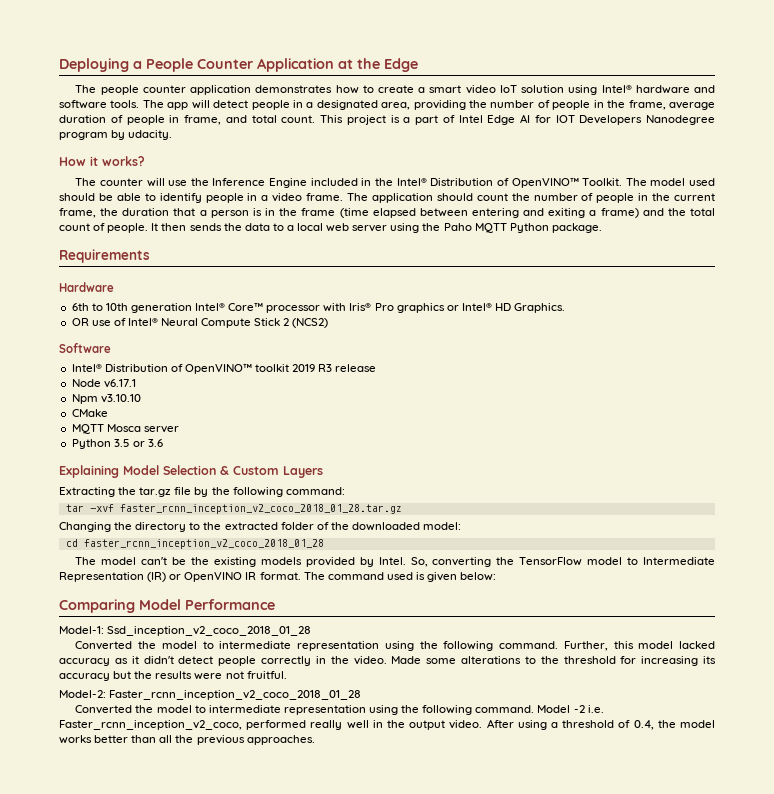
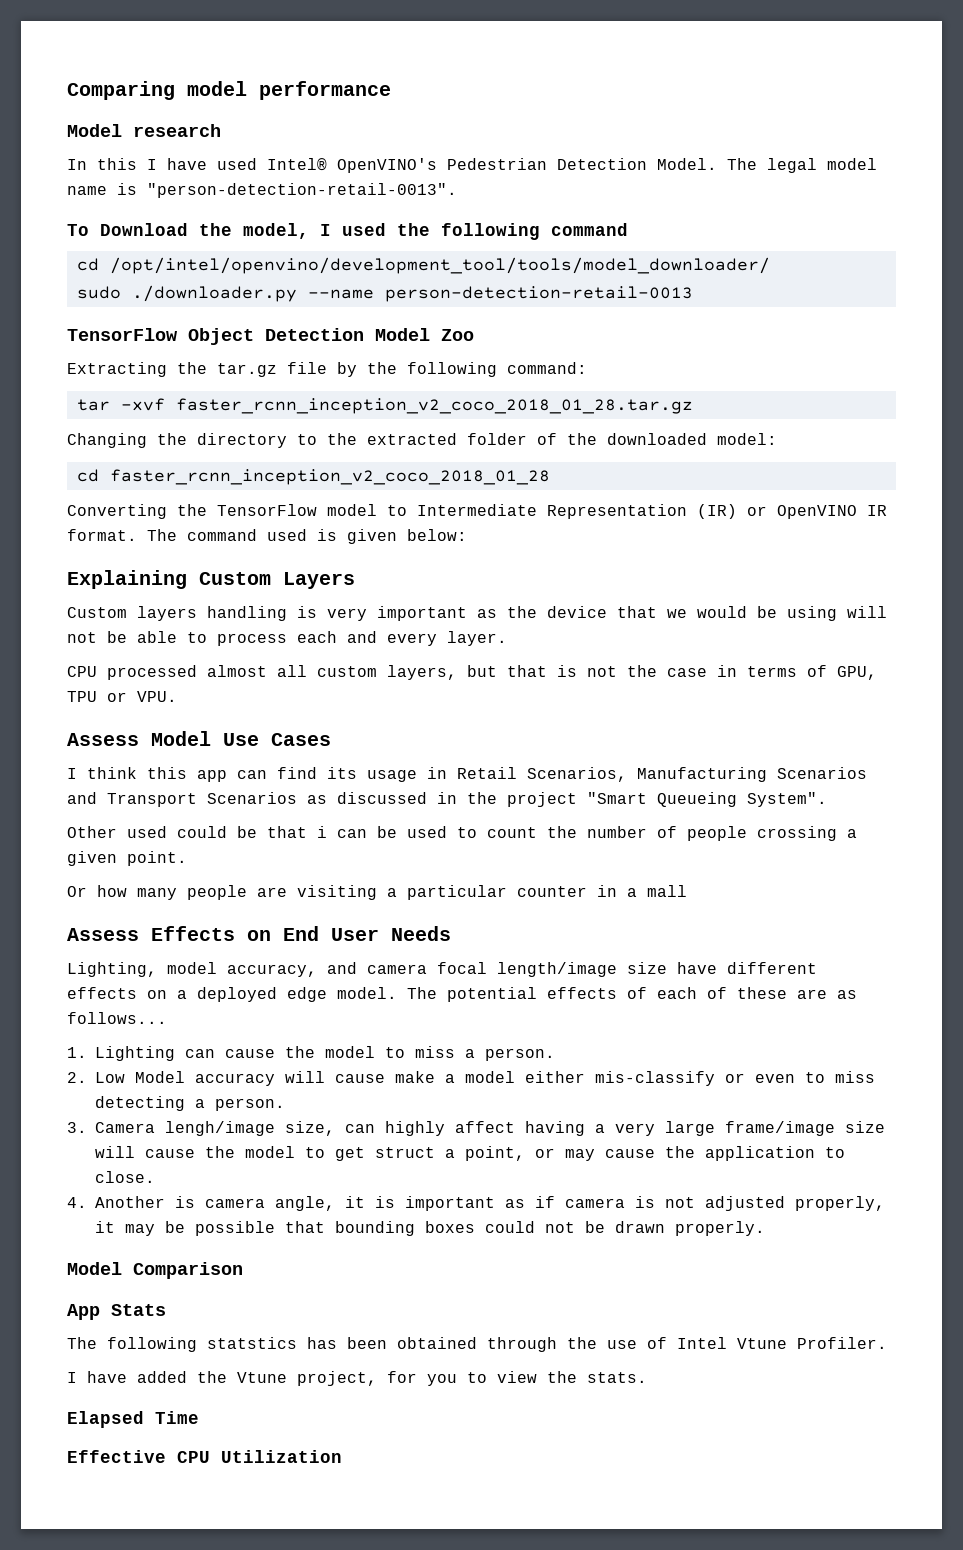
[59,58,418,72] [75,85,715,95] [59,100,716,110] [59,114,715,125] [59,130,173,140] [59,156,145,166] [75,177,715,188] [59,193,715,203] [59,208,715,218] [59,223,602,233] [59,249,150,263] [59,282,114,292] [71,302,566,313] [71,318,329,328] [59,343,111,353] [71,363,377,374] [71,379,136,388] [71,394,141,404] [71,409,108,417] [71,424,179,434] [71,439,163,449] [59,465,323,478] Deploying a People Counter Application at the Edge // The people counter application demonstrates how to create a smart video IoT solution using Intel® hardware and software tools. The app will detect people in a designated area, providing the number of people in the frame, average duration of people in frame, and total count. This project is a part of Intel Edge AI for IOT Developers Nanodegree program by udacity. // How it works? // The counter will use the Inference Engine included in the Intel® Distribution of OpenVINO™ Toolkit. The model used should be able to identify people in a video frame. The application should count the number of people in the current frame, the duration that a person is in the frame (time elapsed between entering and exiting a frame) and the total count of people. It then sends the data to a local web server using the Paho MQTT Python package. // Requirements // Hardware // 6th to 10th generation Intel® Core™ processor with Iris® Pro graphics or Intel® HD Graphics. // OR use of Intel® Neural Compute Stick 2 (NCS2) // Software // Intel® Distribution of OpenVINO™ toolkit 2019 R3 release // Node v6.17.1 // Npm v3.10.10 // CMake // MQTT Mosca server // Python 3.5 or 3.6 // Explaining Model Selection & Custom Layers -> [67,81,391,100] [67,124,221,137] [67,158,877,173] [67,183,457,198] [67,223,628,240] [76,257,770,274] [76,285,693,302] [67,328,474,345] Comparing model performance // Model research // In this I have used Intel® OpenVINO's Pedestrian Detection Model. The legal model name is "person-detection-retail-0013". // To Download the model, I used the following command // cd /opt/intel/openvino/development_tool/tools/model_downloader/ // sudo ./downloader.py --name person-detection-retail-0013 // TensorFlow Object Detection Model Zoo
[75,557,492,567] The model can't be the existing models provided by Intel. So, converting -> [67,504,167,519] Converting
[59,599,275,613] [59,626,312,636] [75,641,715,651] [59,656,716,666] [59,671,287,681] [59,690,362,700] [75,705,604,715] [59,719,715,730] [59,735,315,745] Comparing Model Performance // Model-1: Ssd_inception_v2_coco_2018_01_28 // Converted the model to intermediate representation using the following command. Further, this model lacked accuracy as it didn't detect people correctly in the video. Made some alterations to the threshold for increasing its accuracy but the results were not fruitful. // Model-2: Faster_rcnn_inception_v2_coco_2018_01_28 // Converted the model to intermediate representation using the following command. Model -2 i.e. Faster_rcnn_inception_v2_coco, performed really well in the output video. After using a threshold of 0.4, the model works better than all the previous approaches. -> [67,570,355,589] [67,606,887,621] [67,631,507,646] [67,665,877,680] [67,691,177,702] [67,731,331,746] [67,767,867,782] [67,792,827,807] [67,826,857,841] [67,851,187,866] [67,885,687,900] [67,926,451,941] [67,962,817,977] [67,987,857,1002] [67,1012,167,1024] [67,1046,555,1061] [67,1071,875,1086] [95,1096,285,1111] [67,1121,885,1136] [95,1146,845,1161] [95,1171,155,1183] [67,1196,885,1211] [95,1221,765,1236] [67,1262,243,1279] [67,1304,166,1320] [67,1337,887,1352] [67,1371,647,1386] [67,1411,199,1428] [67,1450,342,1463] Explaining Custom Layers // Custom layers handling is very important as the device that we would be using will not be able to process each and every layer. // CPU processed almost all custom layers, but that is not the case in terms of GPU, TPU or VPU. // Assess Model Use Cases // I think this app can find its usage in Retail Scenarios, Manufacturing Scenarios and Transport Scenarios as discussed in the project "Smart Queueing System". // Other used could be that i can be used to count the number of people crossing a given point. // Or how many people are visiting a particular counter in a mall // Assess Effects on End User Needs // Lighting, model accuracy, and camera focal length/image size have different effects on a deployed edge model. The potential effects of each of these are as follows... // 1. Lighting can cause the model to miss a person. // 2. Low Model accuracy will cause make a model either mis-classify or even to miss detecting a person. // 3. Camera lengh/image size, can highly affect having a very large frame/image size will cause the model to get struct a point, or may cause the application to close. // 4. Another is camera angle, it is important as if camera is not adjusted properly, it may be possible that bounding boxes could not be drawn properly. // Model Comparison // App Stats // The following statstics has been obtained through the use of Intel Vtune Profiler. // I have added the Vtune project, for you to view the stats. // Elapsed Time // Effective CPU Utilization

